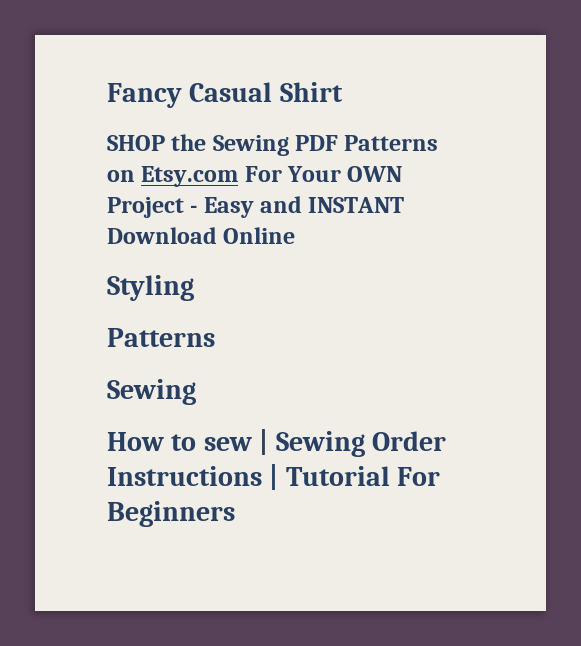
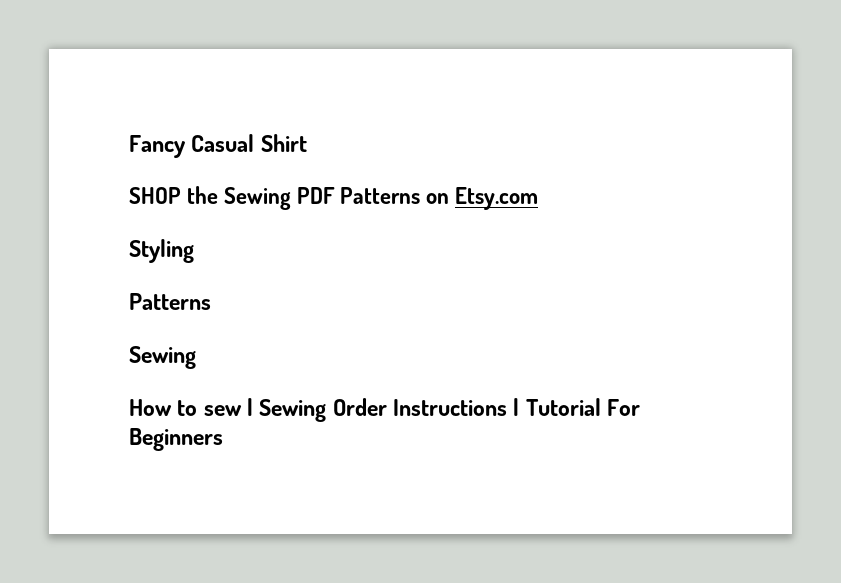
[244,166,403,182] [107,196,405,218] [107,227,296,244] For Your OWN Project - Easy and INSTANT Download Online -> (539, 198) none

